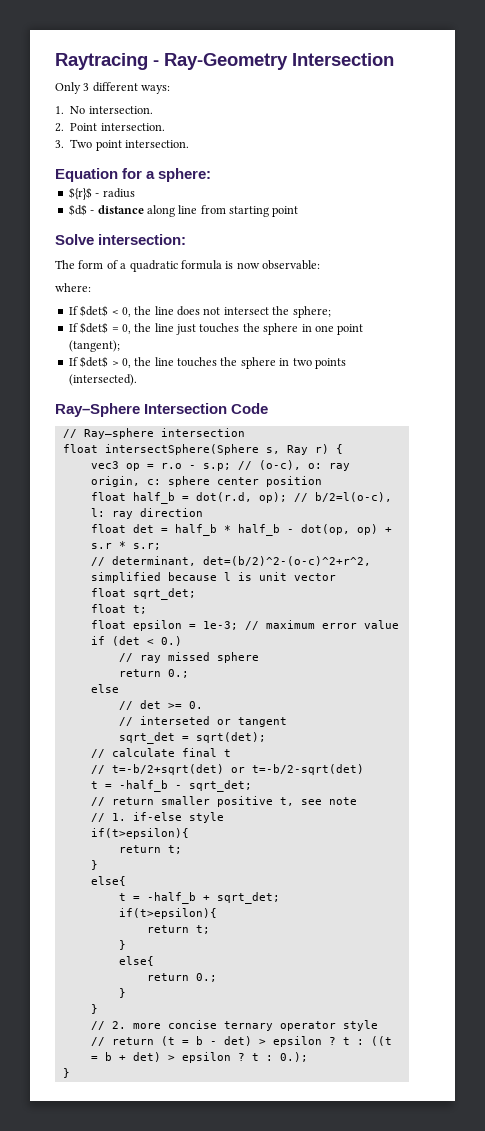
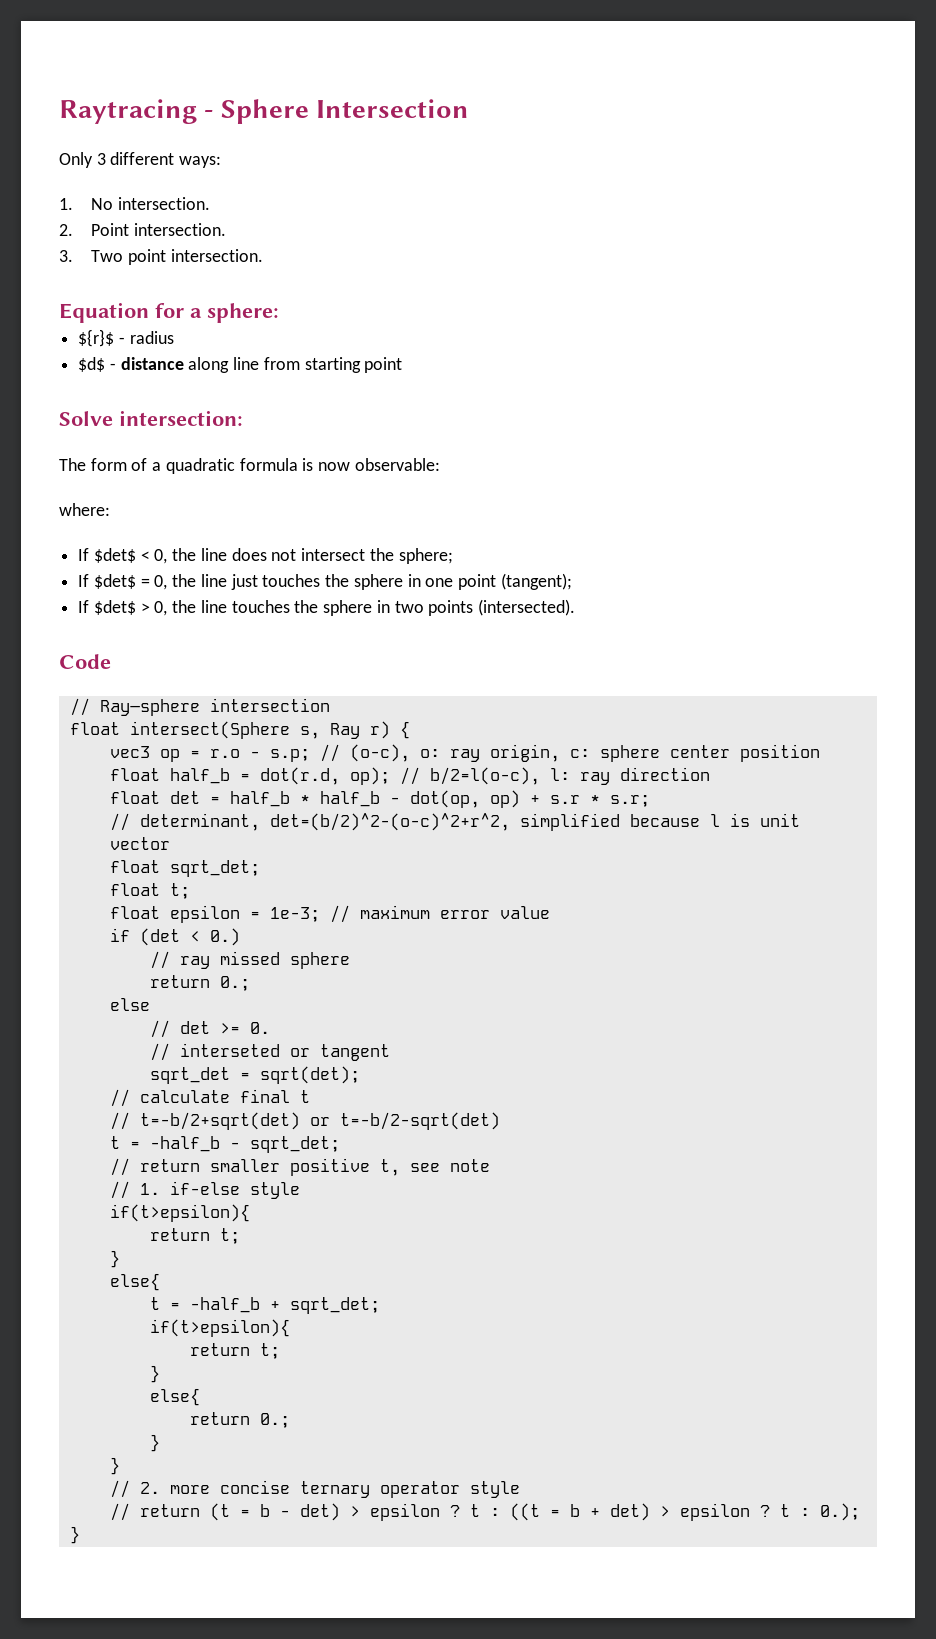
[164,53,288,70] Ray-Geometry -> [220,99,309,124] Sphere
[55,403,228,417] Ray–Sphere Intersection -> (575, 607) none
[104,444,259,455] intersectSphere(Sphere -> [129,721,290,739] intersect(Sphere

